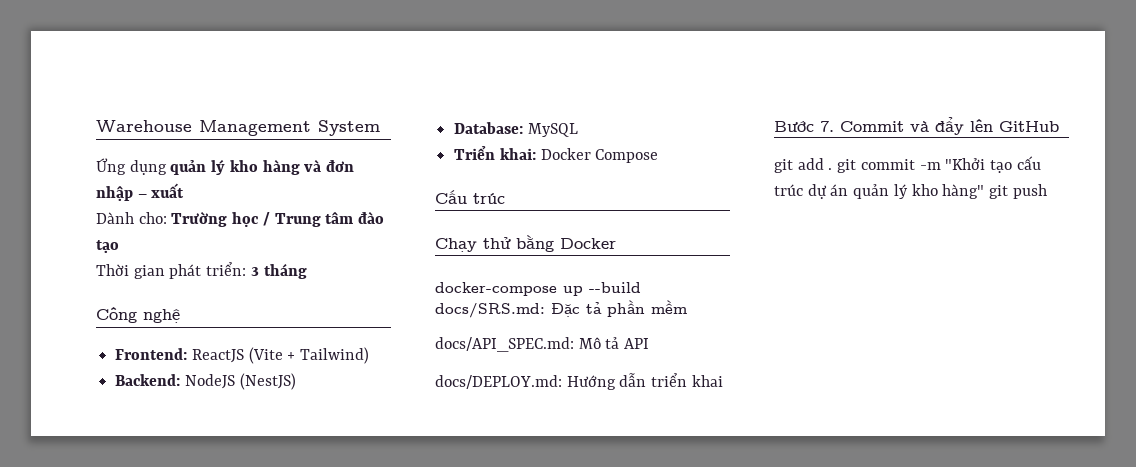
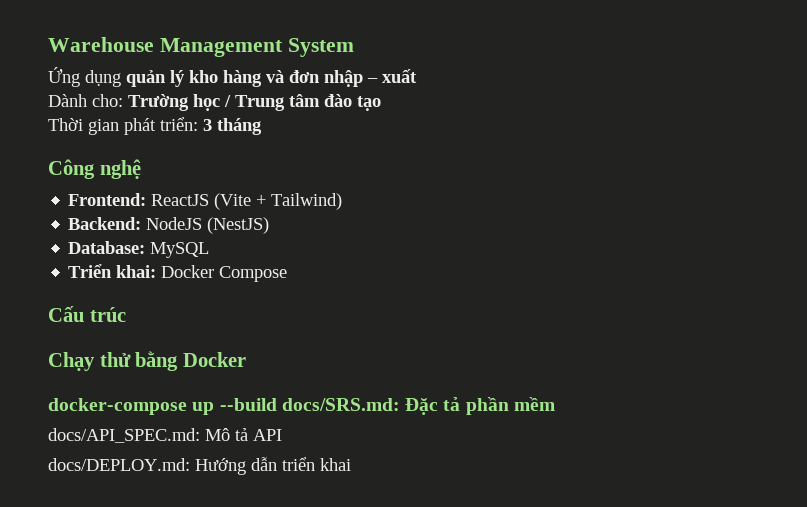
[774,117,1059,135] [774,156,1041,173] [774,184,1047,199] // Bước 7. Commit và đẩy lên GitHub // git add . git commit -m "Khởi tạo cấu trúc dự án quản lý kho hàng" git push -> (351, 464) none

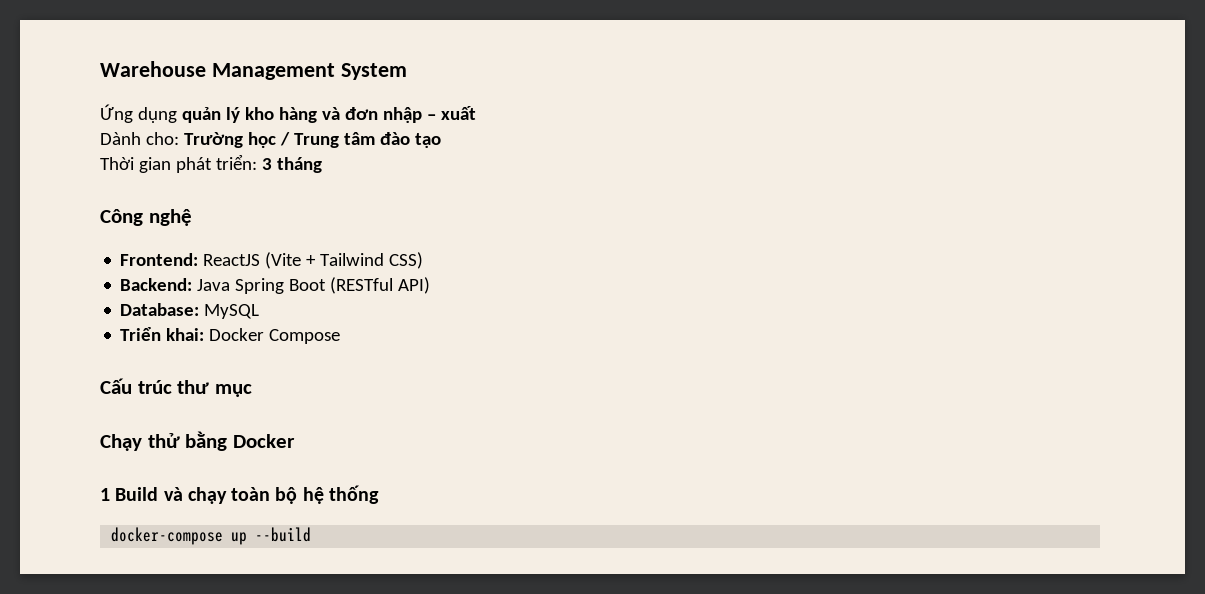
[271,193,343,210] Tailwind) -> [320,252,424,269] Tailwind CSS)
[146,217,270,234] NodeJS (NestJS) -> [197,277,431,294] Java Spring Boot (RESTful API)
(126, 314) none -> [177,380,252,397] thư mục
[48,397,555,415] [48,428,282,443] [48,457,351,475] docker-compose up --build docs/SRS.md: Đặc tả phần mềm // docs/API_SPEC.md: Mô tả API // docs/DEPLOY.md: Hướng dẫn triển khai -> [100,485,379,504] [111,527,312,545] 1 Build và chạy toàn bộ hệ thống // docker-compose up --build

